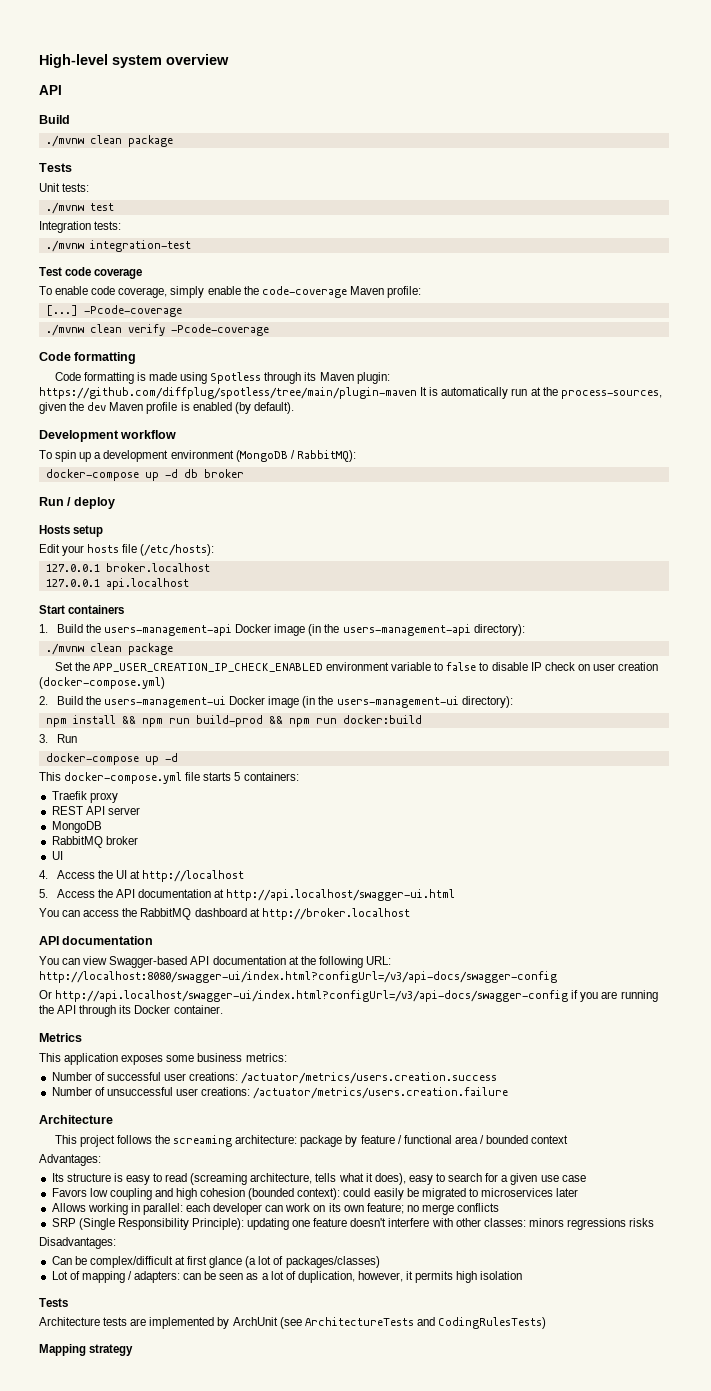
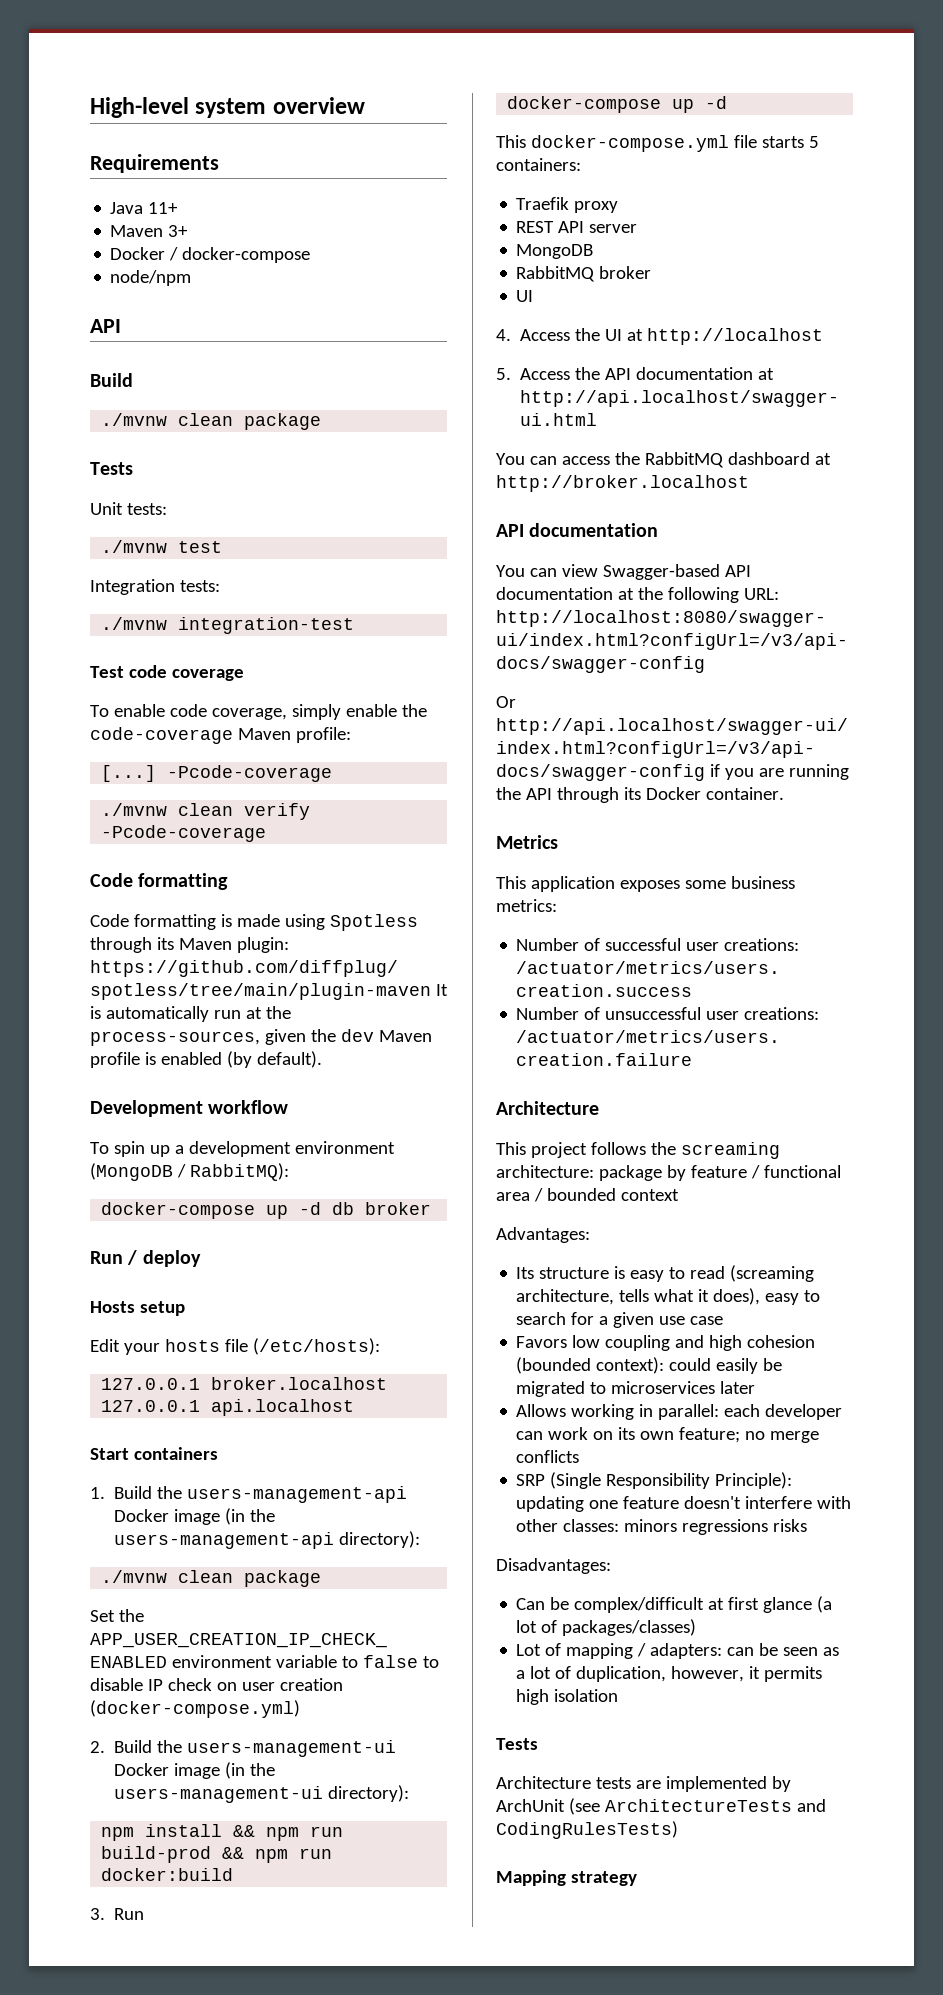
(229, 59) none -> [90,154,219,173] [110,202,179,214] [110,225,189,237] [110,247,311,263] [110,270,192,286] // Requirements // Java 11+ // Maven 3+ // Docker / docker-compose // node/npm

